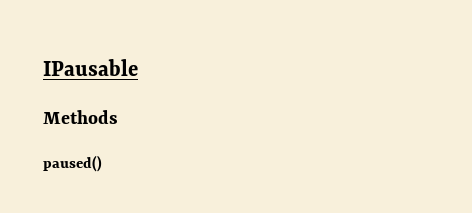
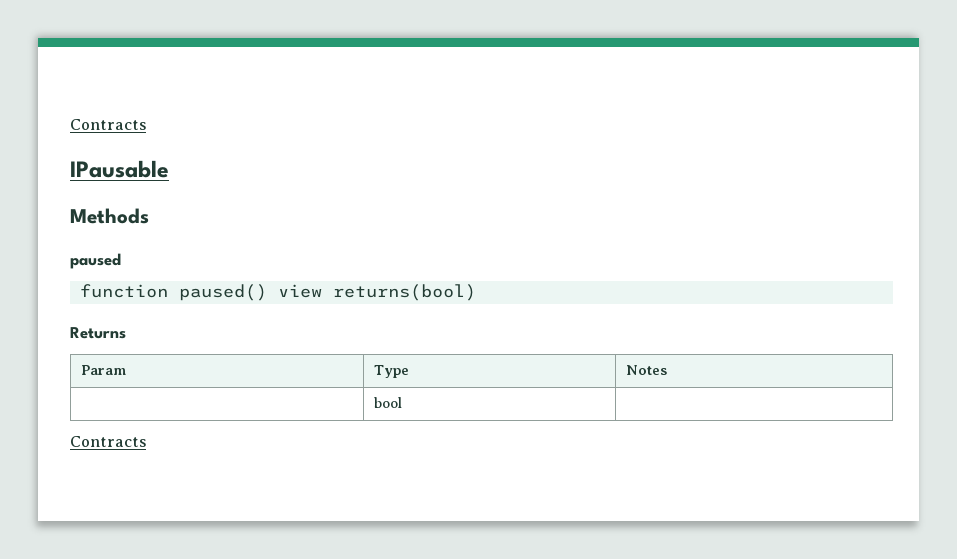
(43, 67) none -> [70,119,146,130] Contracts //
[43,155,102,172] paused() -> [70,253,121,269] [79,284,476,301] [70,327,126,339] [81,365,127,375] [374,365,410,378] [626,365,668,375] [374,397,403,408] [70,436,146,447] paused // function paused() view returns(bool) // Returns // Param | Type | Notes // | bool | // Contracts

